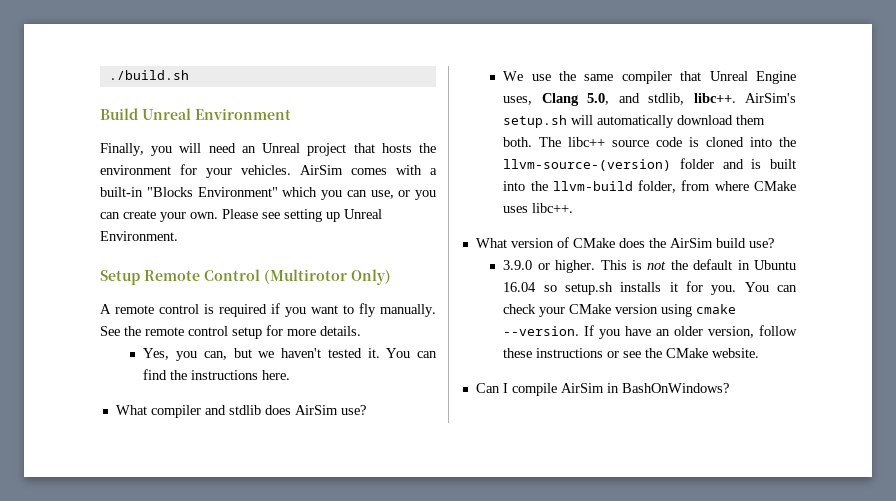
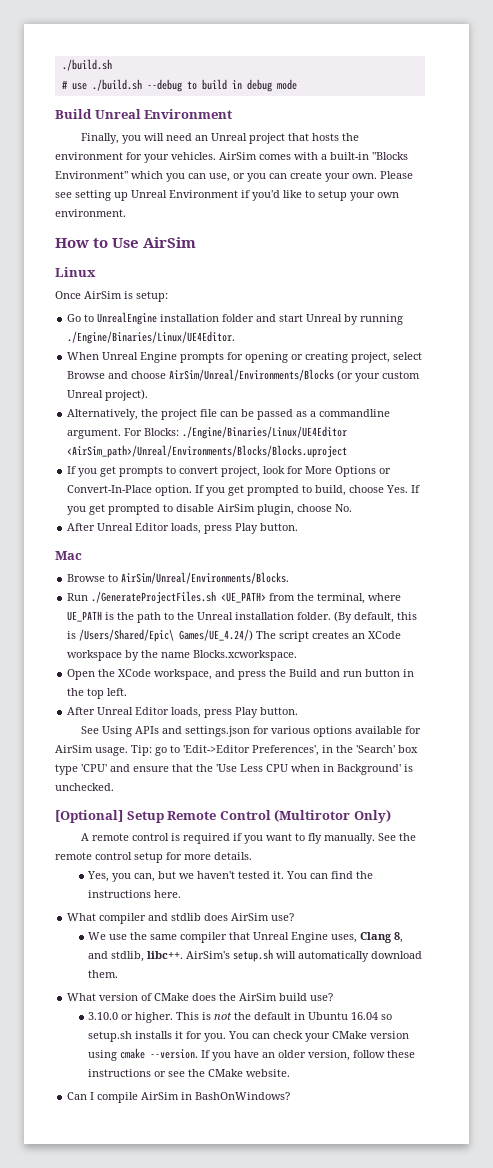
[108,70,189,80] ./build.sh -> [61,59,112,71] [61,79,297,92] ./build.sh // # use ./build.sh --debug to build in debug mode
[100,231,178,241] Environment. // -> [169,190,399,201] [55,209,126,217] [55,237,197,248] [55,267,96,277] [55,291,168,302] [67,312,404,325] [67,331,236,344] [67,352,423,363] [67,369,421,382] [67,389,149,401] [67,409,391,420] [67,426,348,439] [67,445,348,458] [67,466,392,477] [67,485,421,496] [67,504,353,515] [67,523,299,534] [55,551,82,560] [67,572,290,584] [67,591,402,604] [67,611,418,623] [67,629,402,642] [67,650,298,661] [67,669,415,680] [67,688,128,699] [67,707,299,718] [81,726,422,737] [55,745,418,756] [55,764,413,775] [55,783,114,791] [55,810,123,823] Environment if you'd like to setup your own environment. // How to Use AirSim // Linux // Once AirSim is setup: // Go to UnrealEngine installation folder and start Unreal by running ./Engine/Binaries/Linux/UE4Editor. // When Unreal Engine prompts for opening or creating project, select Browse and choose AirSim/Unreal/Environments/Blocks (or your custom Unreal project). // Alternatively, the project file can be passed as a commandline argument. For Blocks: ./Engine/Binaries/Linux/UE4Editor <AirSim_path>/Unreal/Environments/Blocks/Blocks.uproject // If you get prompts to convert project, look for More Options or Convert-In-Place option. If you get prompted to build, choose Yes. If you get prompted to disable AirSim plugin, choose No. // After Unreal Editor loads, press Play button. // Mac // Browse to AirSim/Unreal/Environments/Blocks. // Run ./GenerateProjectFiles.sh <UE_PATH> from the terminal, where UE_PATH is the path to the Unreal installation folder. (By default, this is /Users/Shared/Epic\ Games/UE_4.24/) The script creates an XCode workspace by the name Blocks.xcworkspace. // Open the XCode workspace, and press the Build and run button in the top left. // After Unreal Editor loads, press Play button. // See Using APIs and settings.json for various options available for AirSim usage. Tip: go to 'Edit->Editor Preferences', in the 'Search' box type 'CPU' and ensure that the 'Use Less CPU when in Background' is unchecked. // [Optional]
[587,93,610,105] 5.0, -> [394,932,404,943] 8,
[736,115,766,125] [503,137,796,147] [503,158,796,171] [503,180,796,193] [503,203,574,213] them both. The libc++ source code is cloned into the llvm-source-(version) folder and is built into the llvm-build folder, from where CMake uses libc++. -> [88,970,119,978] them.
[503,260,533,270] 3.9.0 -> [88,1012,119,1020] 3.10.0

